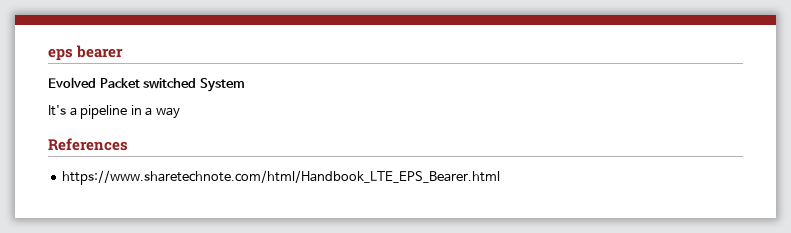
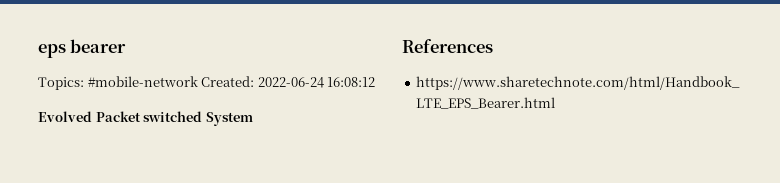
(124, 51) none -> [38,76,376,90] // Topics: #mobile-network Created: 2022-06-24 16:08:12
[48,105,180,119] // It's a pipeline in a way -> (253, 119) none

